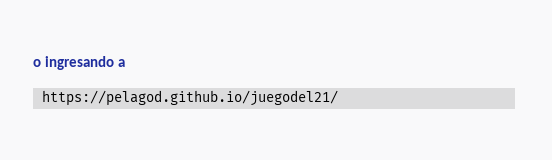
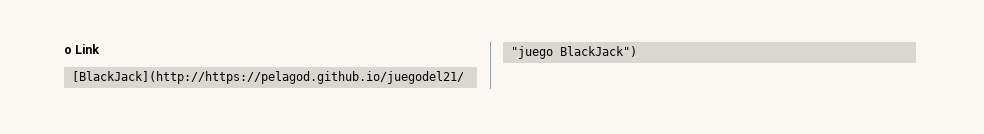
[44,56,125,70] [41,90,338,106] ingresando a // https://pelagod.github.io/juegodel21/ -> [75,44,101,54] [71,71,464,84] [510,46,637,59] Link // [BlackJack](http://https://pelagod.github.io/juegodel21/ "juego BlackJack")

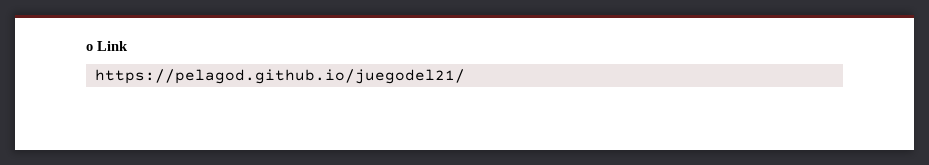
[71,71,464,84] [510,46,637,59] [BlackJack](http://https://pelagod.github.io/juegodel21/ "juego BlackJack") -> [94,69,465,84] https://pelagod.github.io/juegodel21/

